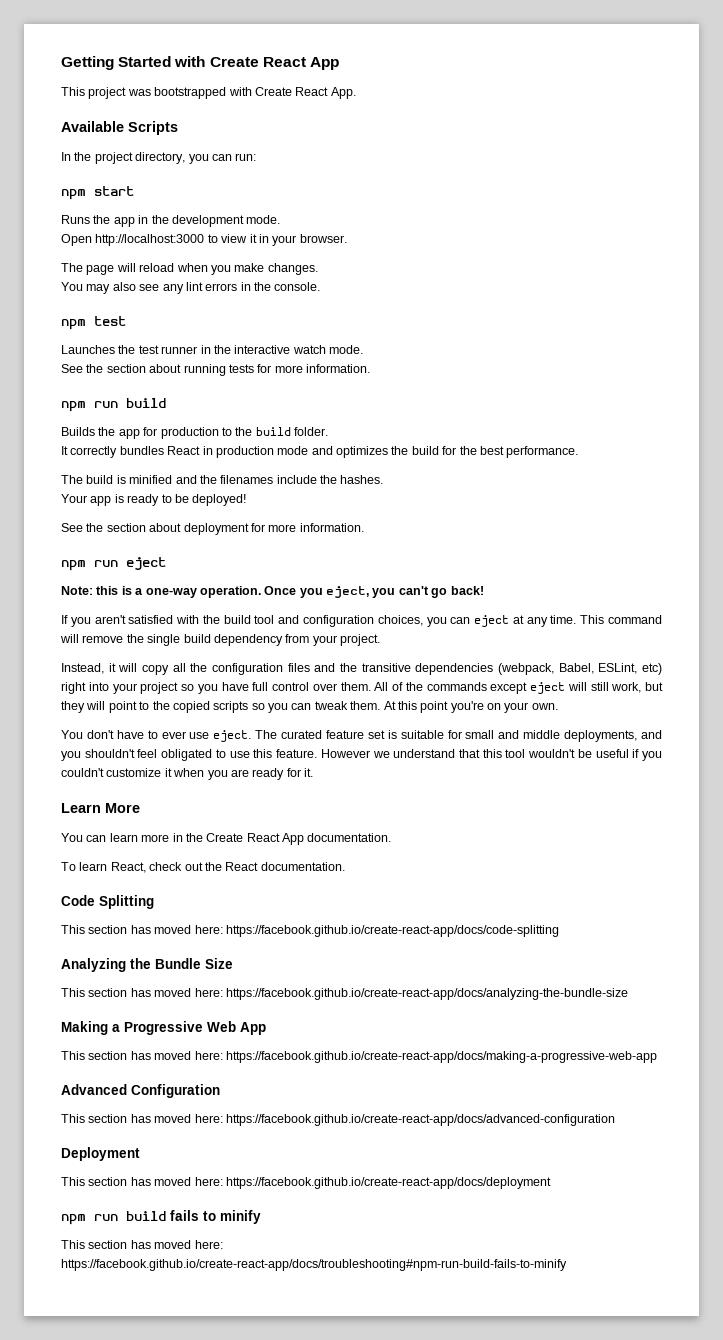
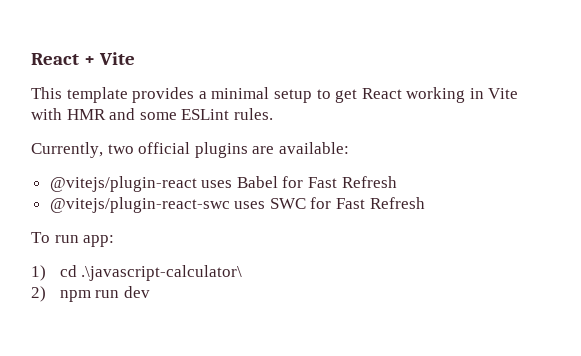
[61,56,339,70] [61,87,356,99] [61,121,178,135] [61,152,257,164] [61,186,134,200] [61,215,281,227] [61,234,347,246] [61,263,318,275] [61,282,321,294] [61,316,126,330] [61,345,363,354] [61,364,370,376] [61,398,166,412] [61,427,328,439] [61,446,579,458] [61,475,384,484] [61,494,247,506] [61,523,364,535] [61,557,166,571] [61,586,484,598] [61,615,662,627] [60,634,380,646] [61,663,662,675] [61,682,663,694] [61,701,558,713] [61,730,663,742] [61,749,662,761] [61,768,313,780] [61,803,140,813] [61,833,392,845] [61,862,345,873] [61,895,154,909] [61,925,559,937] [61,958,233,972] [61,988,628,1000] [61,1021,266,1035] [61,1051,657,1063] [61,1084,220,1098] [61,1114,615,1126] [61,1147,140,1161] [61,1177,551,1189] [61,1210,261,1225] [61,1240,223,1249] [61,1259,567,1271] Getting Started with Create React App // This project was bootstrapped with Create React App. // Available Scripts // In the project directory, you can run: // npm start // Runs the app in the development mode. // Open http://localhost:3000 to view it in your browser. // The page will reload when you make changes. // You may also see any lint errors in the console. // npm test // Launches the test runner in the interactive watch mode. // See the section about running tests for more information. // npm run build // Builds the app for production to the build folder. // It correctly bundles React in production mode and optimizes the build for the best performance. // The build is minified and the filenames include the hashes. // Your app is ready to be deployed! // See the section about deployment for more information. // npm run eject // Note: this is a one-way operation. Once you eject, you can't go back! // If you aren't satisfied with the build tool and configuration choices, you can eject at any time. This command will remove the single build dependency from your project. // Instead, it will copy all the configuration files and the transitive dependencies (webpack, Babel, ESLint, etc) right into your project so you have full control over them. All of the commands except eject will still work, but they will point to the copied scripts so you can tweak them. At this point you're on your own. // You don't have to ever use eject. The curated feature set is suitable for small and middle deployments, and you shouldn't feel obligated to use this feature. However we understand that this tool wouldn't be useful if you couldn't customize it when you are ready for it. // Learn More // You can learn more in the Create React App documentation. // To learn React, check out the React documentation. // Code Splitting // This section has moved here: https://facebook.github.io/create-react-app/docs/code-splitting // Analyzing the Bundle Size // This section has moved here: https://facebook.github.io/create-react-app/docs/analyzing-the-bundle-size // Making a Progressive Web App // This section has moved here: https://facebook.github.io/create-react-app/docs/making-a-progressive-web-app // Advanced Configuration // This section has moved here: https://facebook.github.io/create-react-app/docs/advanced-configuration // Deployment // This section has moved here: https://facebook.github.io/create-react-app/docs/deployment // npm run build fails to minify // This section has moved here: https://facebook.github.io/create-react-app/docs/troubleshooting#npm-run-build-fails-to-minify -> [31,52,136,65] [31,87,519,103] [31,108,273,120] [31,142,349,158] [49,176,397,192] [49,197,425,213] [31,232,115,247] [31,265,243,281] [31,286,151,302] React + Vite // This template provides a minimal setup to get React working in Vite with HMR and some ESLint rules. // Currently, two official plugins are available: // @vitejs/plugin-react uses Babel for Fast Refresh // @vitejs/plugin-react-swc uses SWC for Fast Refresh // To run app: // 1) cd .\javascript-calculator\ // 2) npm run dev

